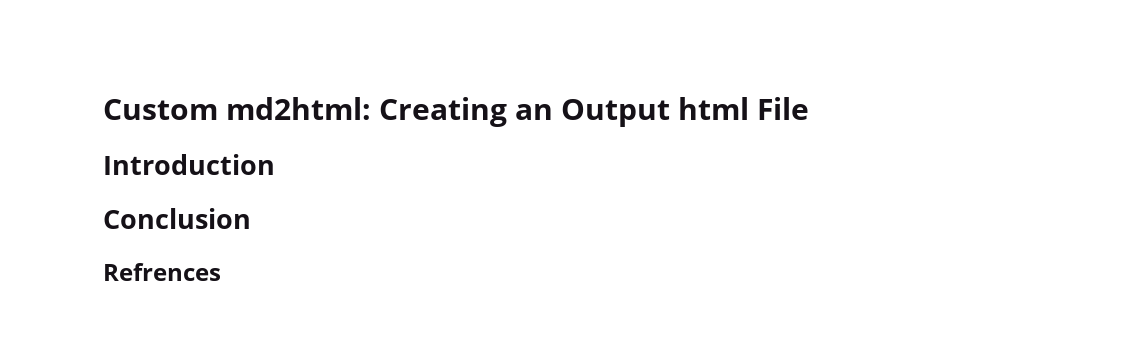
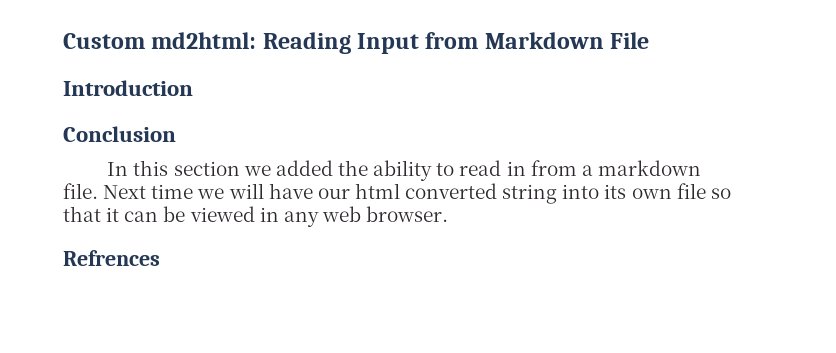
[379,97,749,127] Creating an Output html -> [262,32,604,54] Reading Input from Markdown
(251, 218) none -> [107,160,701,181] [63,183,731,204] [63,206,449,227] // In this section we added the ability to read in from a markdown file. Next time we will have our html converted string into its own file so that it can be viewed in any web browser.

